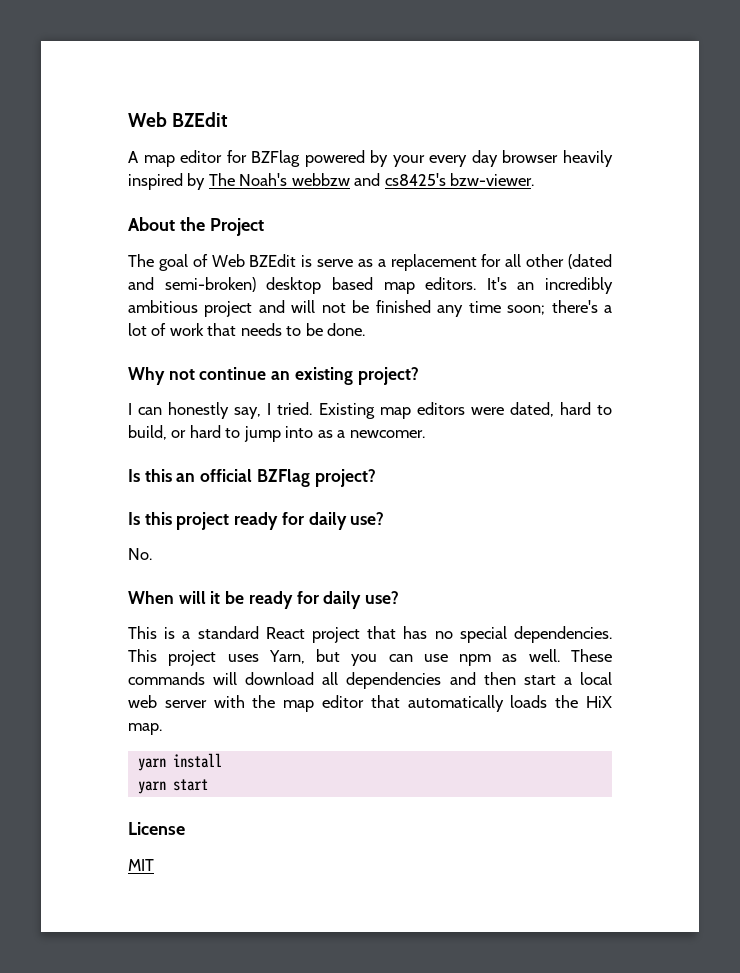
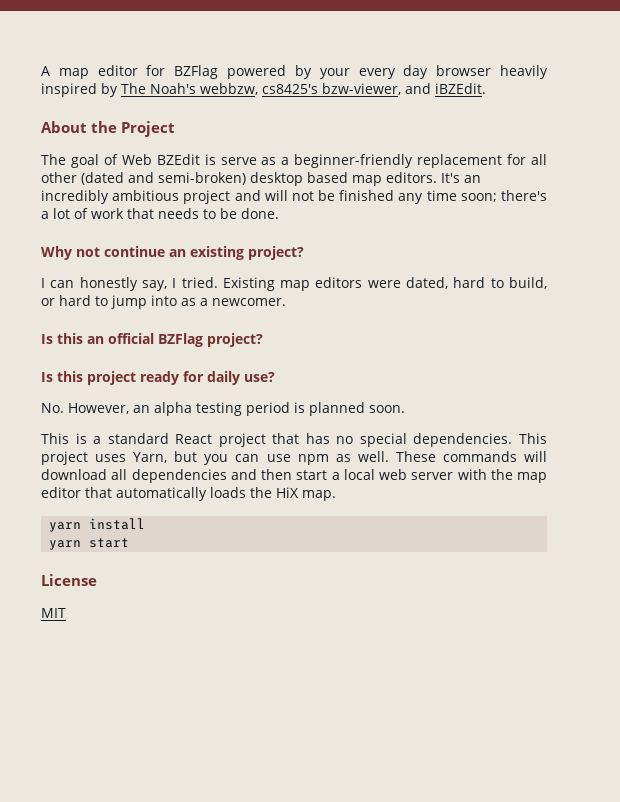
[128,112,229,127] Web BZEdit // -> (41, 71) none
[291,173,535,186] webbzw and cs8425's bzw-viewer. -> [200,83,486,95] webbzw, cs8425's bzw-viewer, and iBZEdit.
(386, 263) none -> [294,154,414,168] beginner-friendly
[128,591,400,609] // When will it be ready for daily use? -> [68,402,405,416] However, an alpha testing period is planned soon.

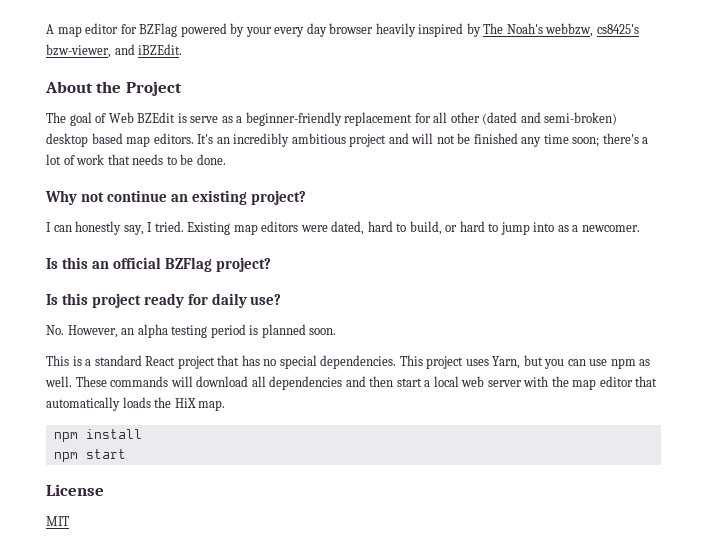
[49,522,82,532] yarn -> [53,432,78,442] npm
[49,540,82,550] yarn -> [53,452,78,462] npm

